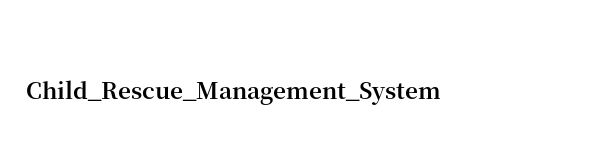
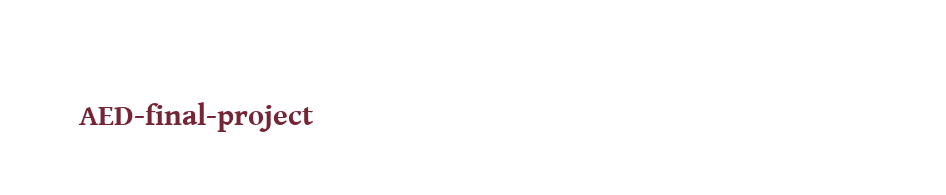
[26,80,441,105] Child_Rescue_Management_System -> [79,102,314,132] AED-final-project

